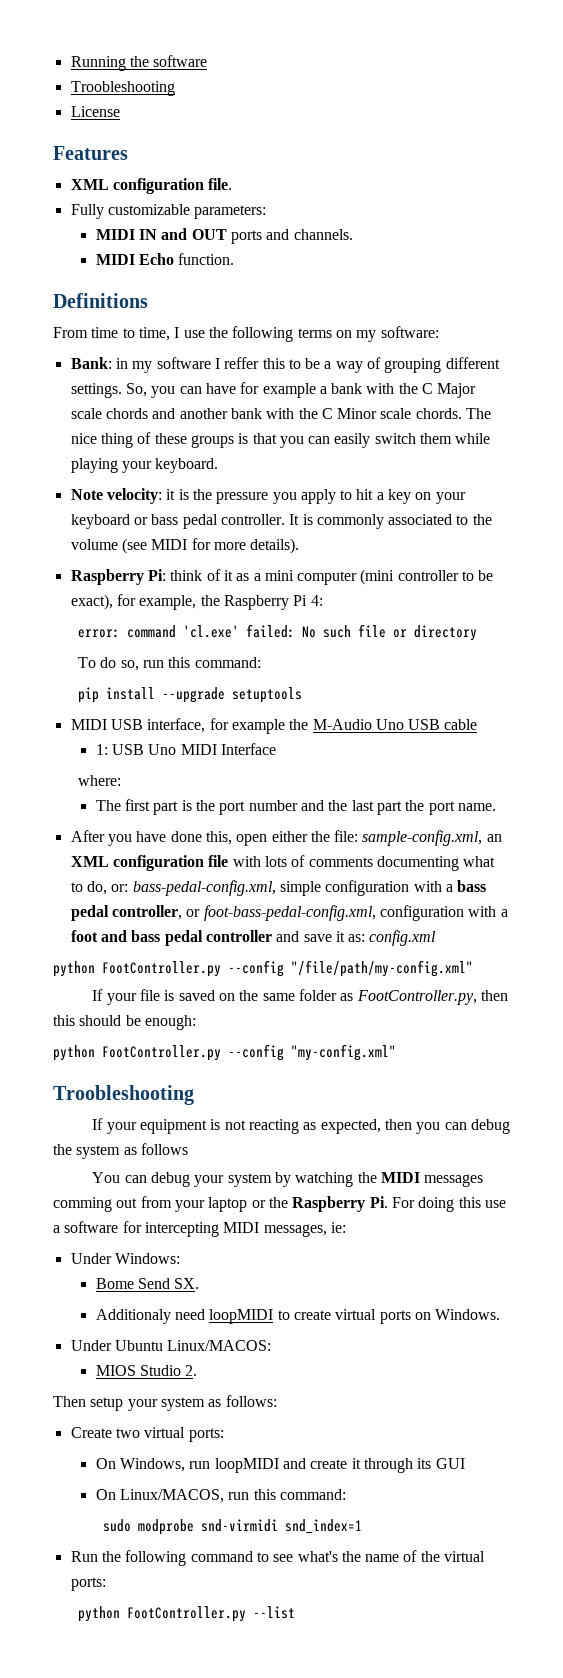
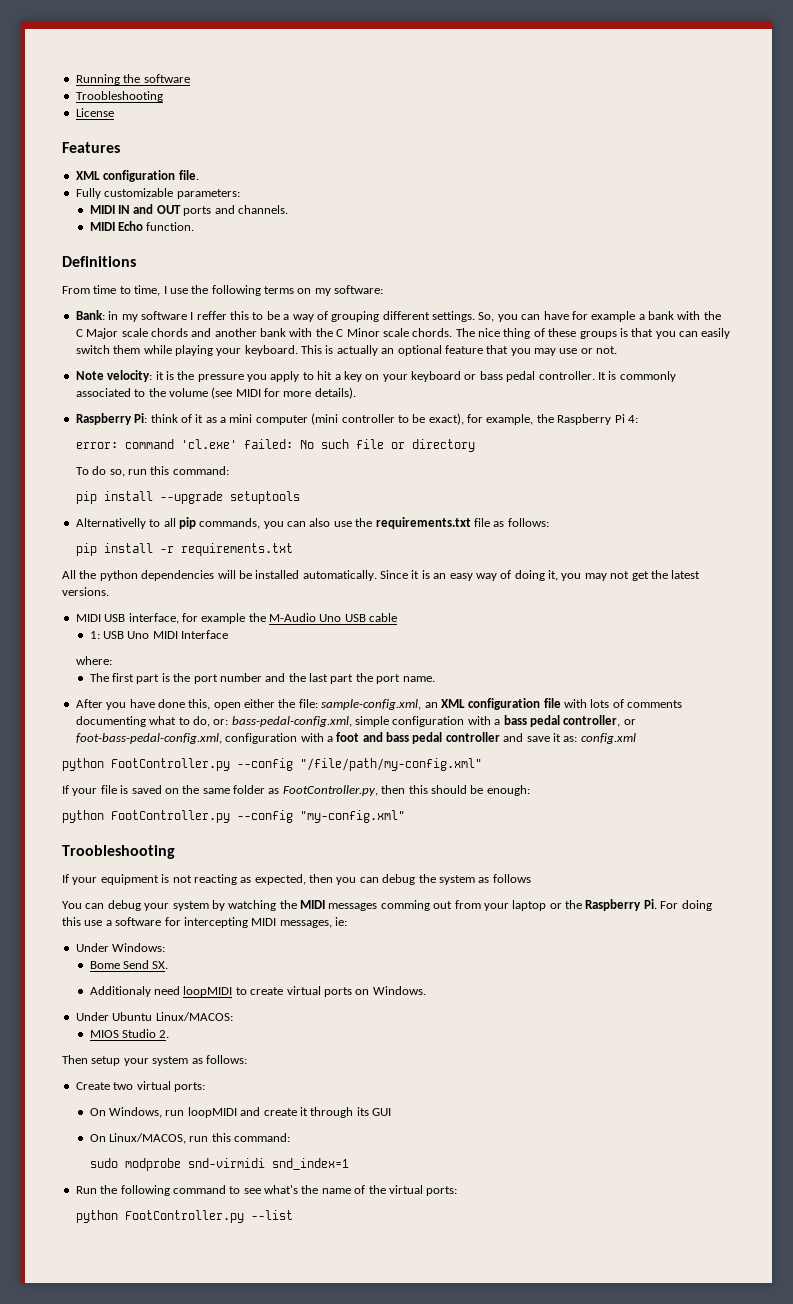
(219, 465) none -> [301,345,618,356] This is actually an optional feature that you may use or not.
(303, 695) none -> [75,517,549,529] [75,543,293,556] [62,570,701,581] [62,587,109,596] // Alternativelly to all pip commands, you can also use the requirements.txt file as follows: // pip install -r requirements.txt // All the python dependencies will be installed automatically. Since it is an easy way of doing it, you may not get the latest versions.

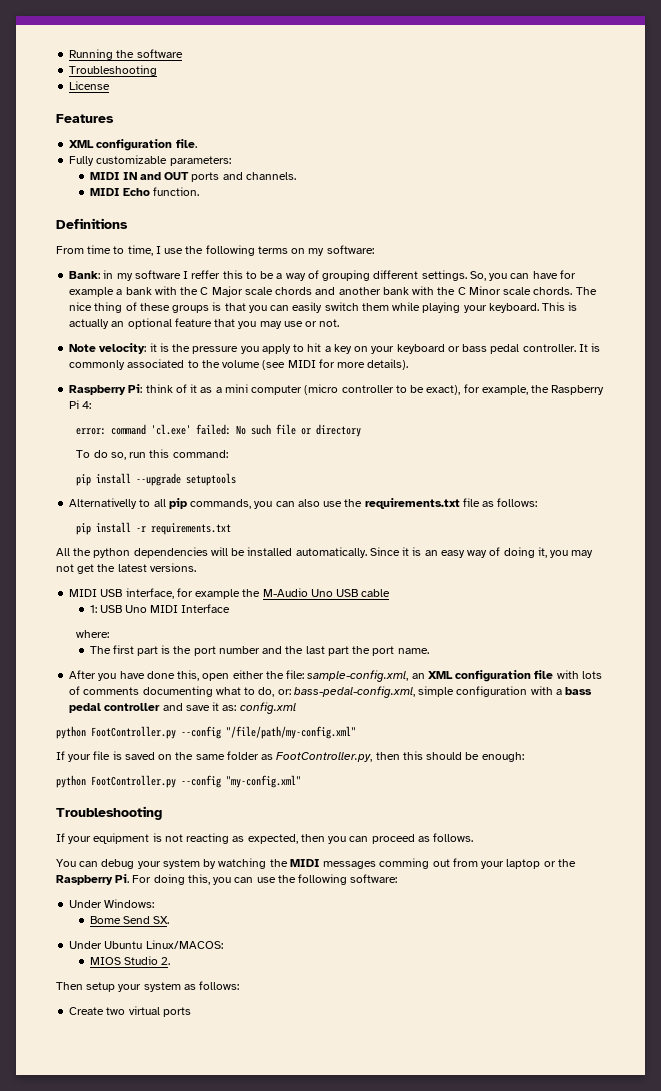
[75,91,163,102] Troobleshooting -> [69,65,158,76] Troubleshooting
[311,413,339,425] (mini -> [304,384,339,395] (micro
[563,715,636,727] [75,732,443,744] controller, or foot-bass-pedal-config.xml, configuration with a foot and bass pedal -> (102, 708) none
[62,845,175,859] Troobleshooting -> [56,806,162,820] Troubleshooting
[382,874,531,885] debug the system as follows -> [371,833,474,844] proceed as follows.
[62,917,347,928] this use a software for intercepting MIDI messages, ie: -> [187,874,398,885] this, you can use the following software:
[89,986,426,997] // Additionaly need loopMIDI to create virtual ports on Windows. -> (169, 920) none
[173,1082,205,1092] [89,1107,392,1118] [89,1133,291,1144] [89,1158,349,1171] [75,1185,458,1196] [75,1210,293,1223] ports: // On Windows, run loopMIDI and create it through its GUI // On Linux/MACOS, run this command: // sudo modprobe snd-virmidi snd_index=1 // Run the following command to see what's the name of the virtual ports: // python FootController.py --list -> [162,1007,191,1017] ports

